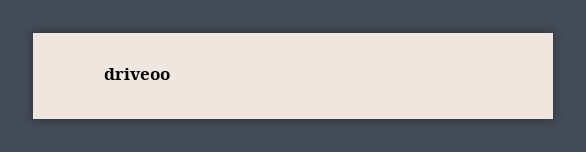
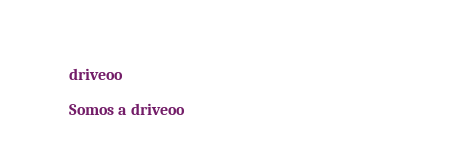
[104,68,170,80] driveoo -> [69,68,123,80] [69,103,185,115] driveoo // Somos a driveoo

